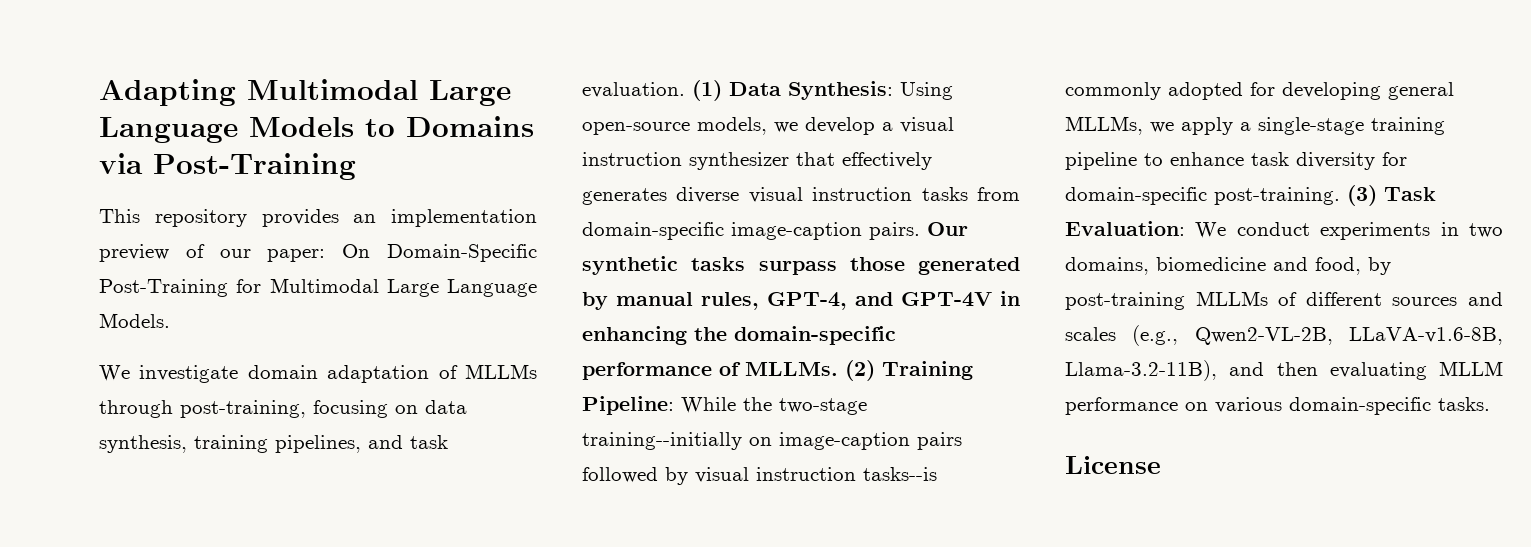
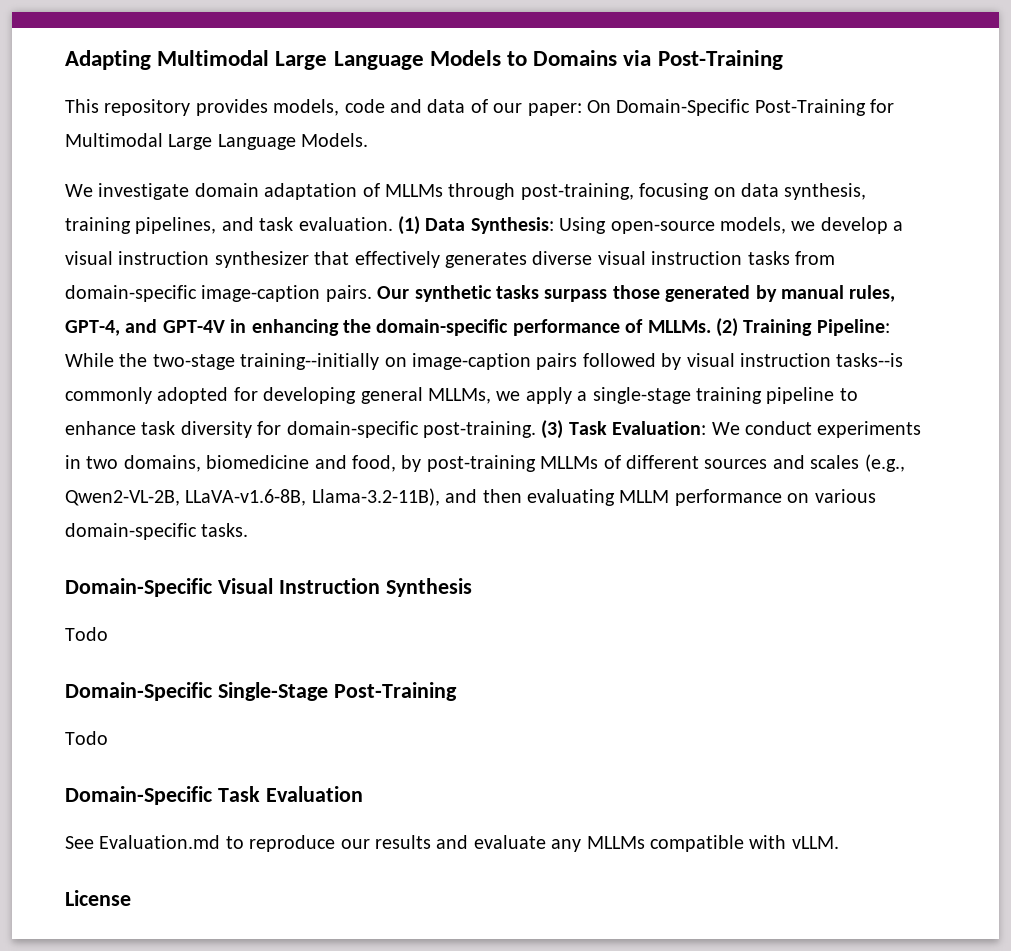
[353,209,537,227] [99,244,169,262] an implementation preview -> [273,99,466,116] models, code and data
(1490, 404) none -> [65,578,472,597] [65,627,108,641] [65,682,457,701] [65,731,108,745] [65,786,363,805] [65,835,839,852] // Domain-Specific Visual Instruction Synthesis // Todo // Domain-Specific Single-Stage Post-Training // Todo // Domain-Specific Task Evaluation // See Evaluation.md to reproduce our results and evaluate any MLLMs compatible with vLLM.

